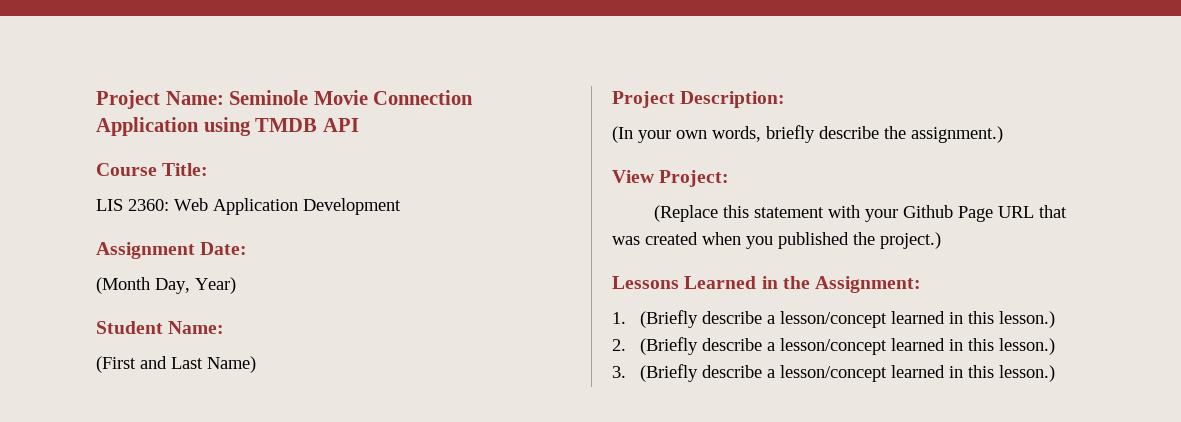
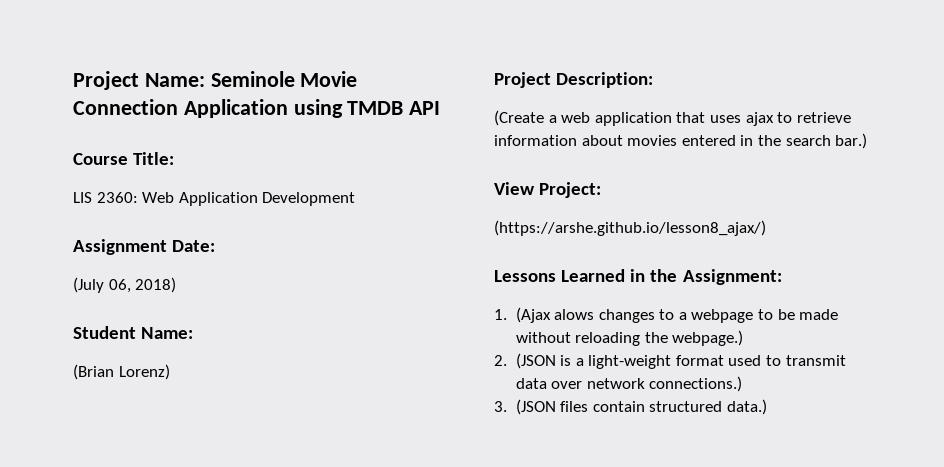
[96,277,236,294] (Month Day, Year) -> [73,277,177,293] (July 06, 2018)
[96,356,256,373] [612,91,786,108] [612,125,1003,143] [612,170,730,187] [654,205,1068,222] [612,232,941,249] (First and Last Name) // Project Description: // (In your own words, briefly describe the assignment.) // View Project: // (Replace this statement with your Github Page URL that was created when you published the project.) -> [73,364,170,380] [494,72,654,88] [494,110,851,126] [494,133,868,149] [494,182,602,198] [494,220,766,236] (Brian Lorenz) // Project Description: // (Create a web application that uses ajax to retrieve information about movies entered in the search bar.) // View Project: // (https://arshe.github.io/lesson8_ajax/)
[639,310,1055,328] [612,337,1055,355] [612,364,1055,382] (Briefly describe a lesson/concept learned in this lesson.) // 2. (Briefly describe a lesson/concept learned in this lesson.) // 3. (Briefly describe a lesson/concept learned in this lesson.) -> [515,307,839,323] [515,330,744,346] [494,353,846,369] [515,376,743,392] [494,399,767,415] (Ajax alows changes to a webpage to be made without reloading the webpage.) // 2. (JSON is a light-weight format used to transmit data over network connections.) // 3. (JSON files contain structured data.)

